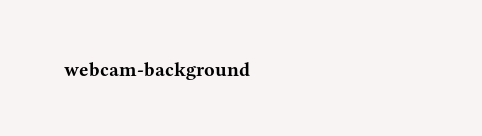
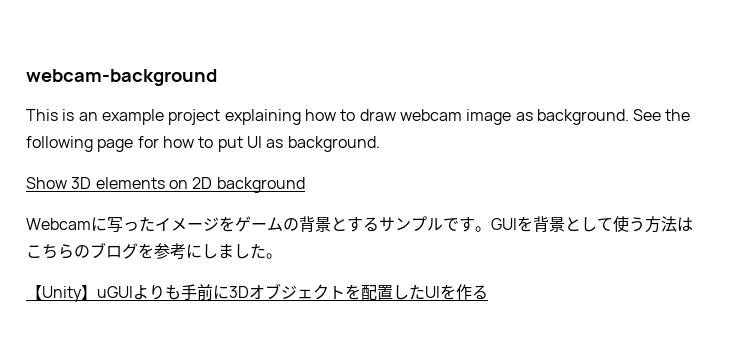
(250, 71) none -> [26,109,691,125] [26,136,380,152] [26,177,305,193] [26,216,693,233] [26,242,282,260] [26,283,488,302] // This is an example project explaining how to draw webcam image as background. See the following page for how to put UI as background. // Show 3D elements on 2D background // Webcamに写ったイメージをゲームの背景とするサンプルです。GUIを背景として使う方法はこちらのブログを参考にしました。 // 【Unity】uGUIよりも手前に3Dオブジェクトを配置したUIを作る

